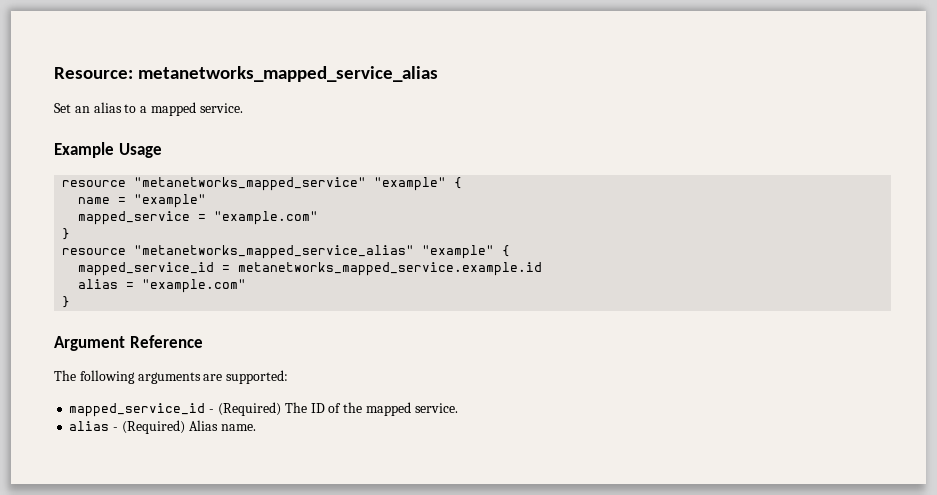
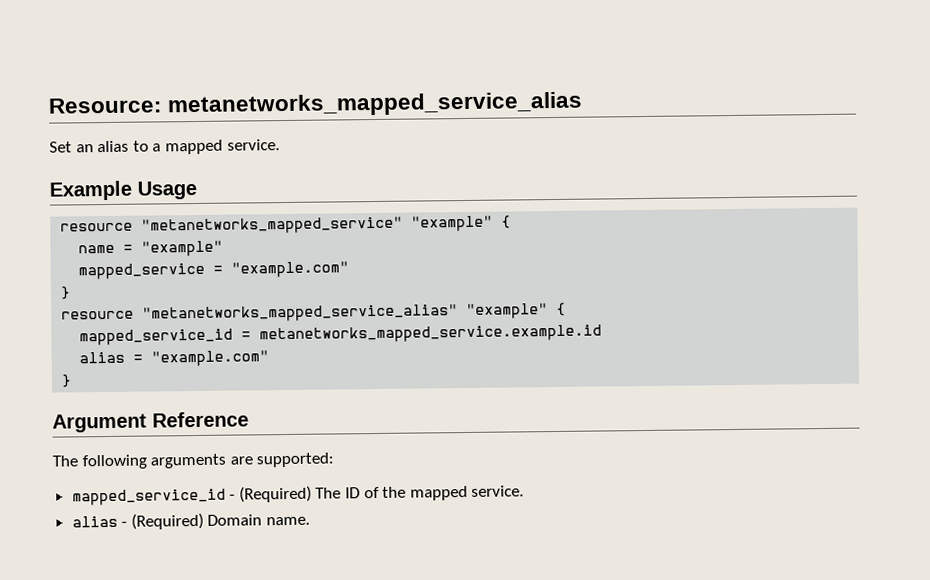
[188,420,218,431] Alias -> [207,514,263,526] Domain

